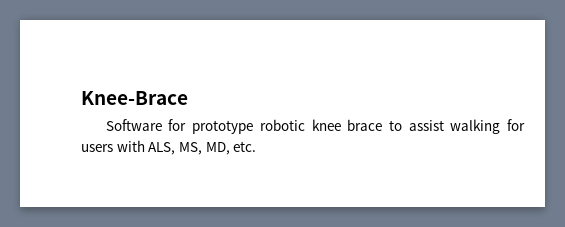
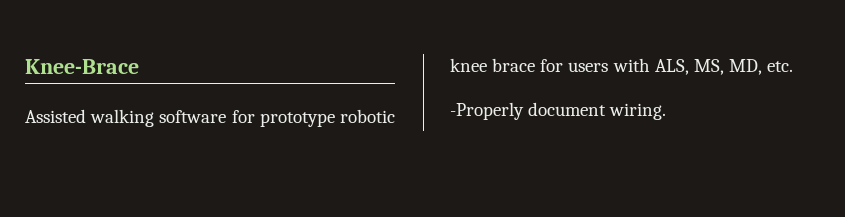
[105,119,162,131] Software -> [25,109,227,127] Assisted walking software
[388,119,501,134] to assist walking -> (536, 65) none
(257, 146) none -> [450,102,667,120] // -Properly document wiring.

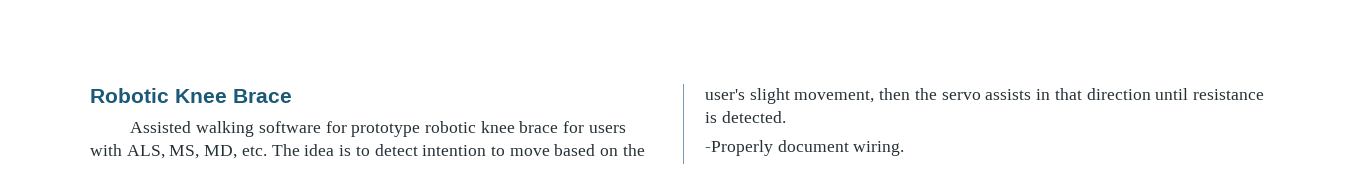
[25,59,139,74] Knee-Brace -> [90,88,292,103] Robotic Knee Brace
(794, 66) none -> [271,144,645,156] [705,88,1264,104] [705,111,786,123] The idea is to detect intention to move based on the user's slight movement, then the servo assists in that direction until resistance is detected.

